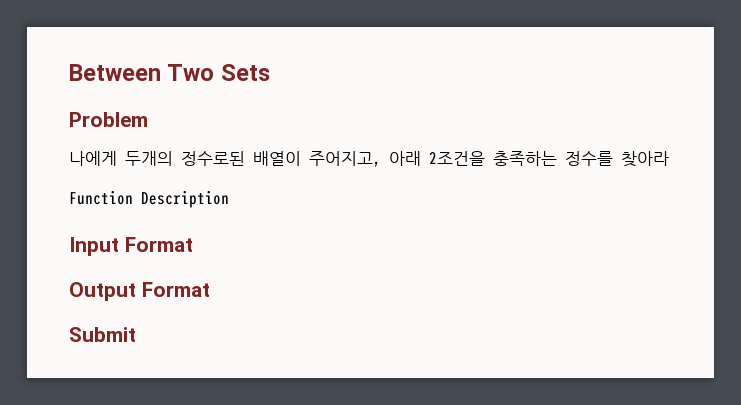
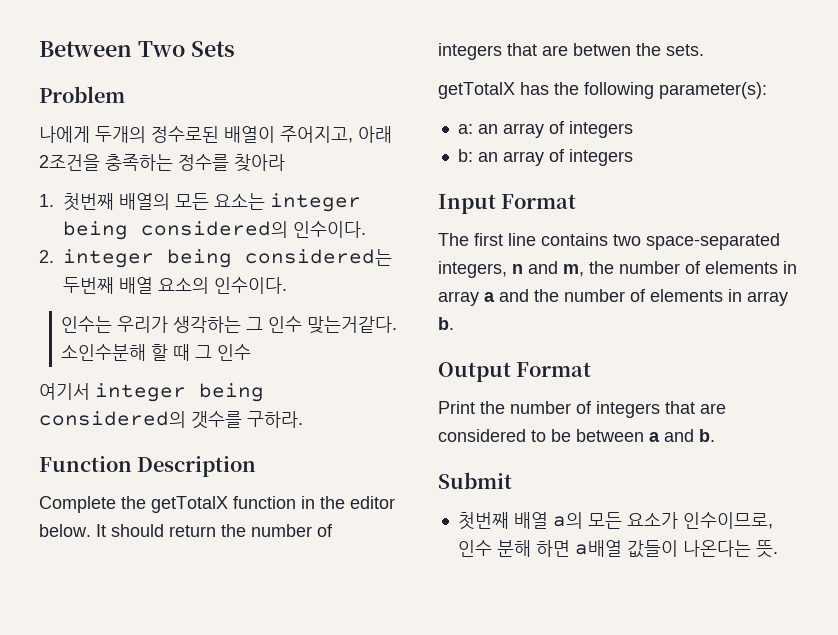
[69,190,229,208] [69,237,193,256] [69,282,210,301] [69,327,136,342] Function Description // Input Format // Output Format // Submit -> [39,193,361,212] [63,221,366,240] [39,249,392,268] [63,277,287,294] [61,316,398,334] [61,344,252,361] [39,383,264,402] [39,411,303,429] [39,456,257,477] [39,496,395,513] [39,524,333,537] [438,43,704,60] [438,82,767,99] [457,121,633,138] [457,149,633,166] [438,194,577,214] [438,233,780,250] [438,261,797,278] [438,289,788,306] [438,317,454,330] [438,362,592,382] [438,401,726,418] [438,429,715,442] [438,472,512,489] [457,512,773,530] [457,540,778,558] 1. 첫번째 배열의 모든 요소는 integer being considered의 인수이다. // 2. integer being considered는 두번째 배열 요소의 인수이다. // 인수는 우리가 생각하는 그 인수 맞는거같다. 소인수분해 할 때 그 인수 // 여기서 integer being considered의 갯수를 구하라. // Function Description // Complete the getTotalX function in the editor below. It should return the number of integers that are betwen the sets. // getTotalX has the following parameter(s): // a: an array of integers // b: an array of integers // Input Format // The first line contains two space-separated integers, n and m, the number of elements in array a and the number of elements in array b. // Output Format // Print the number of integers that are considered to be between a and b. // Submit // 첫번째 배열 a의 모든 요소가 인수이므로, 인수 분해 하면 a배열 값들이 나온다는 뜻.

